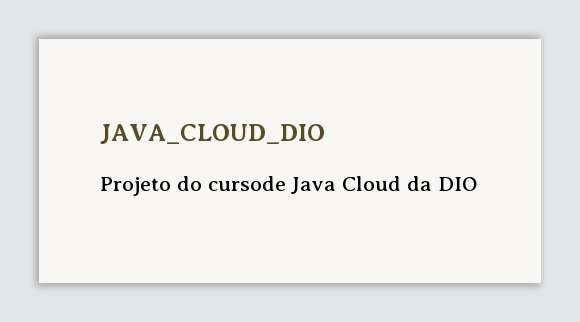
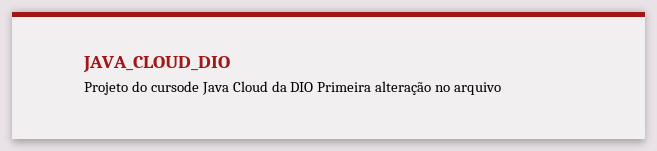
(478, 184) none -> [317,81,502,95] Primeira alteração no arquivo

